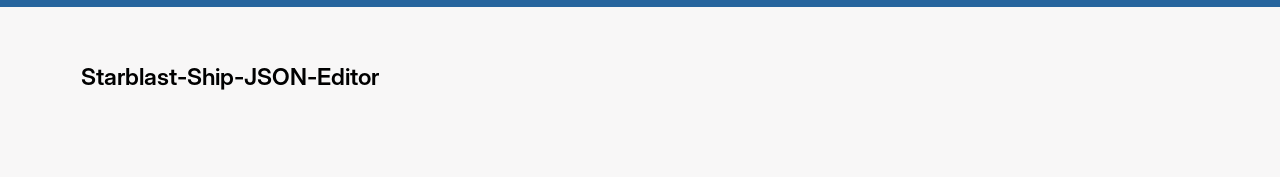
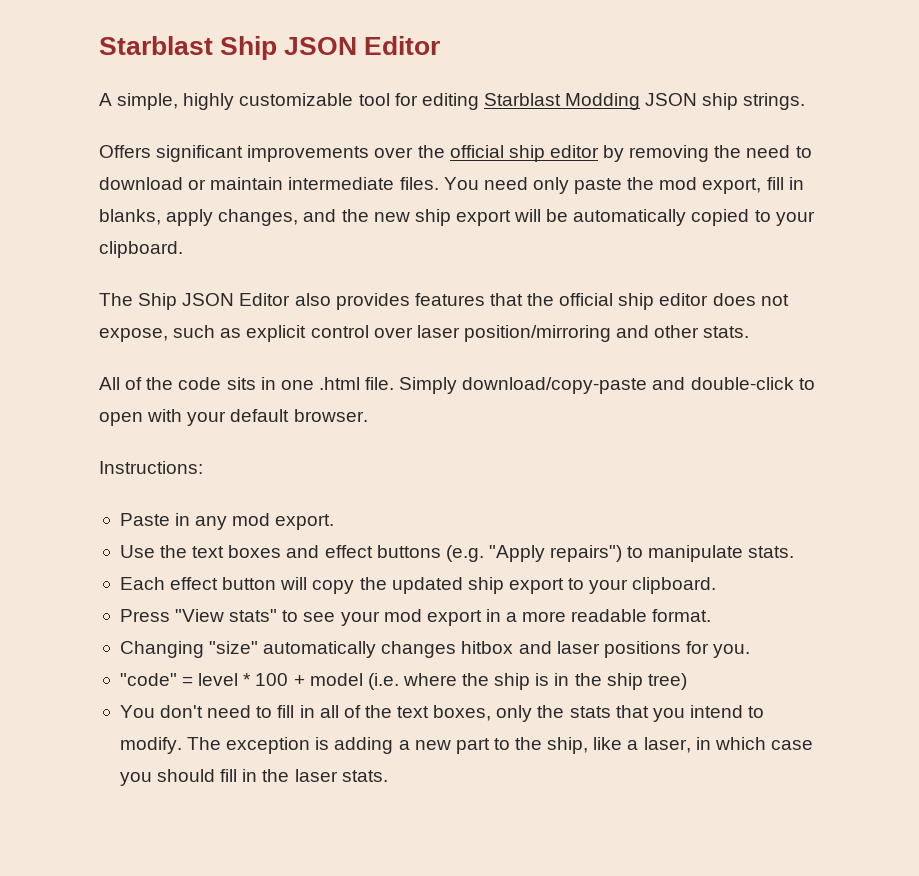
[81,68,379,90] Starblast-Ship-JSON-Editor -> [99,36,441,60] [99,93,806,110] [99,145,812,162] [99,177,804,194] [99,209,815,226] [99,241,183,258] [99,293,789,310] [99,325,750,342] [99,377,815,394] [99,409,368,426] [99,461,203,474] [119,513,335,530] [119,545,795,562] [119,577,717,594] [119,609,712,626] [119,641,751,658] [119,673,687,690] [119,705,765,722] [119,737,813,754] [119,769,388,786] Starblast Ship JSON Editor // A simple, highly customizable tool for editing Starblast Modding JSON ship strings. // Offers significant improvements over the official ship editor by removing the need to download or maintain intermediate files. You need only paste the mod export, fill in blanks, apply changes, and the new ship export will be automatically copied to your clipboard. // The Ship JSON Editor also provides features that the official ship editor does not expose, such as explicit control over laser position/mirroring and other stats. // All of the code sits in one .html file. Simply download/copy-paste and double-click to open with your default browser. // Instructions: // Paste in any mod export. // Use the text boxes and effect buttons (e.g. "Apply repairs") to manipulate stats. // Each effect button will copy the updated ship export to your clipboard. // Press "View stats" to see your mod export in a more readable format. // Changing "size" automatically changes hitbox and laser positions for you. // "code" = level * 100 + model (i.e. where the ship is in the ship tree) // You don't need to fill in all of the text boxes, only the stats that you intend to modify. The exception is adding a new part to the ship, like a laser, in which case you should fill in the laser stats.

